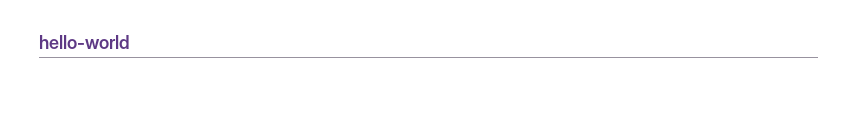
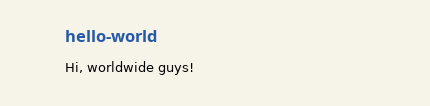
(130, 42) none -> [65,61,194,75] // Hi, worldwide guys!

